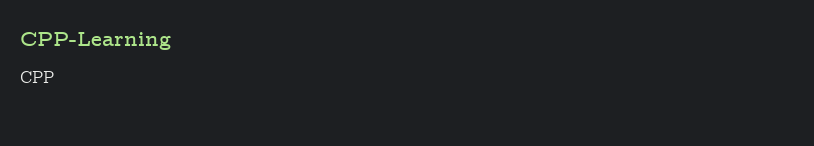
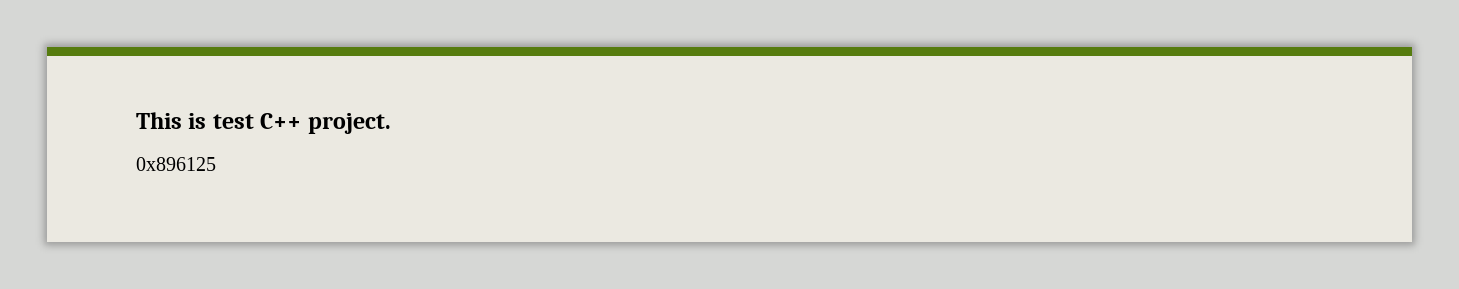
[20,32,171,50] [20,71,54,83] CPP-Learning // CPP -> [136,112,391,134] [136,157,216,171] This is test C++ project. // 0x896125

